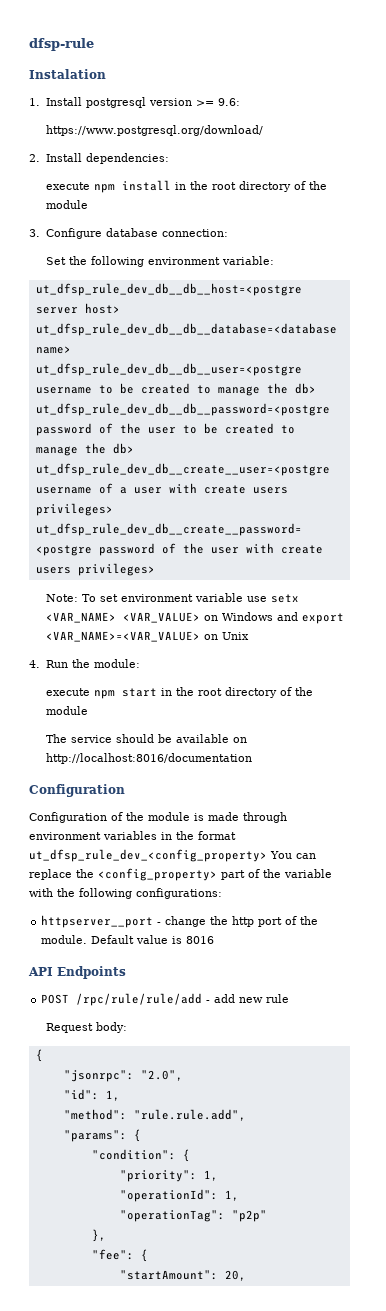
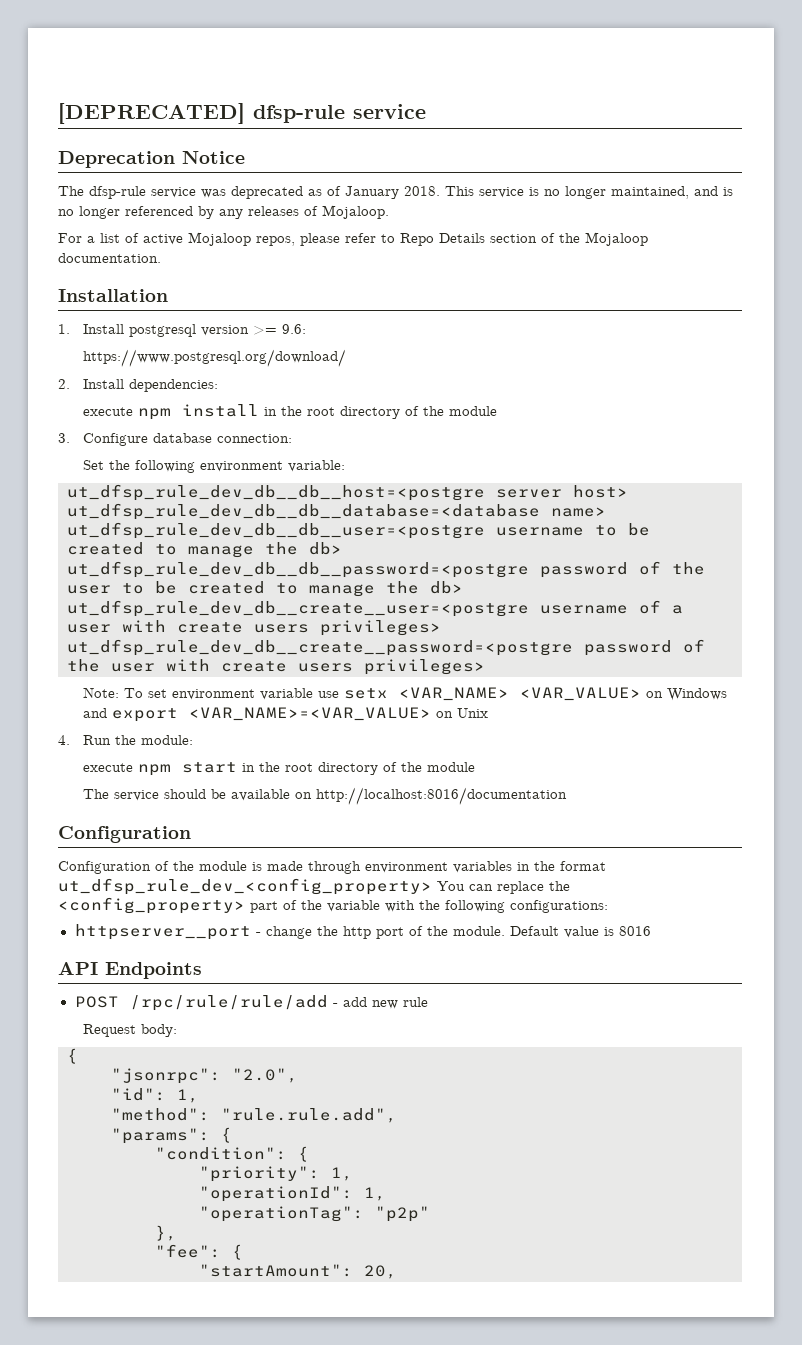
[29,38,94,51] [29,69,106,79] dfsp-rule // Instalation -> [58,103,426,124] [58,151,245,168] [58,186,733,199] [58,205,389,219] [58,232,648,246] [58,253,161,263] [58,289,168,302] [DEPRECATED] dfsp-rule service // Deprecation Notice // The dfsp-rule service was deprecated as of January 2018. This service is no longer maintained, and is no longer referenced by any releases of Mojaloop. // For a list of active Mojaloop repos, please refer to Repo Details section of the Mojaloop documentation. // Installation

